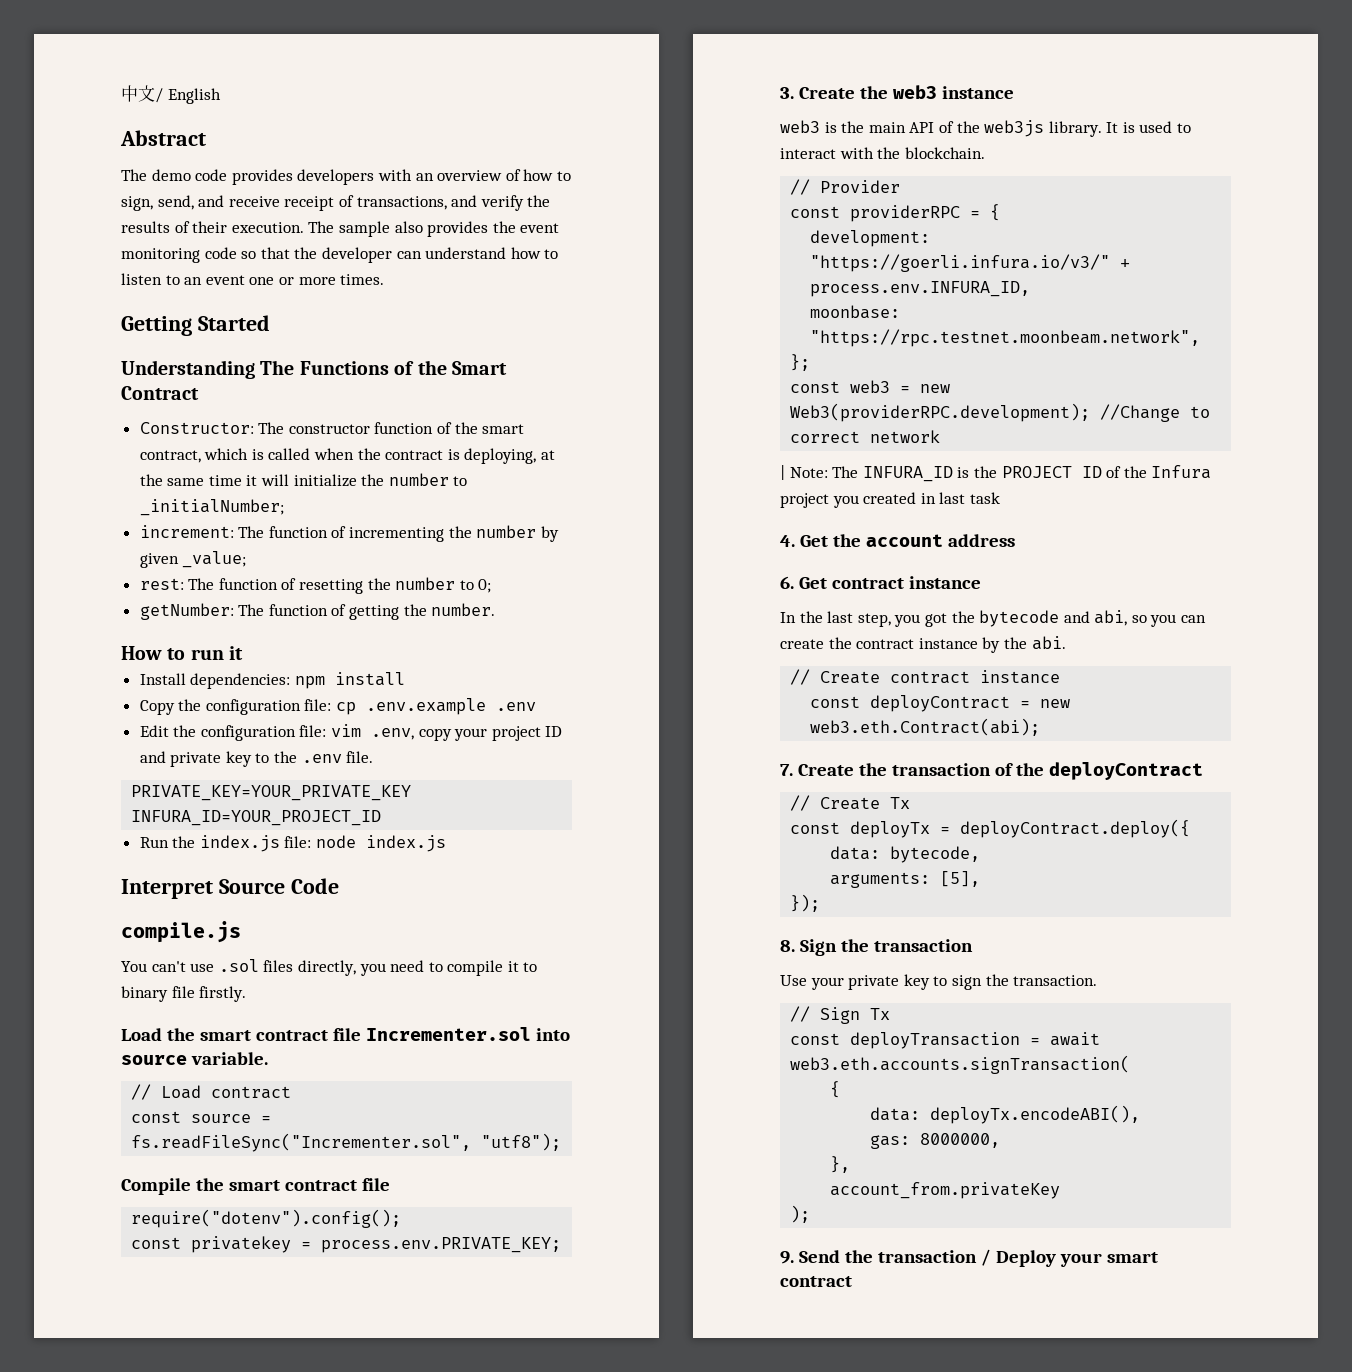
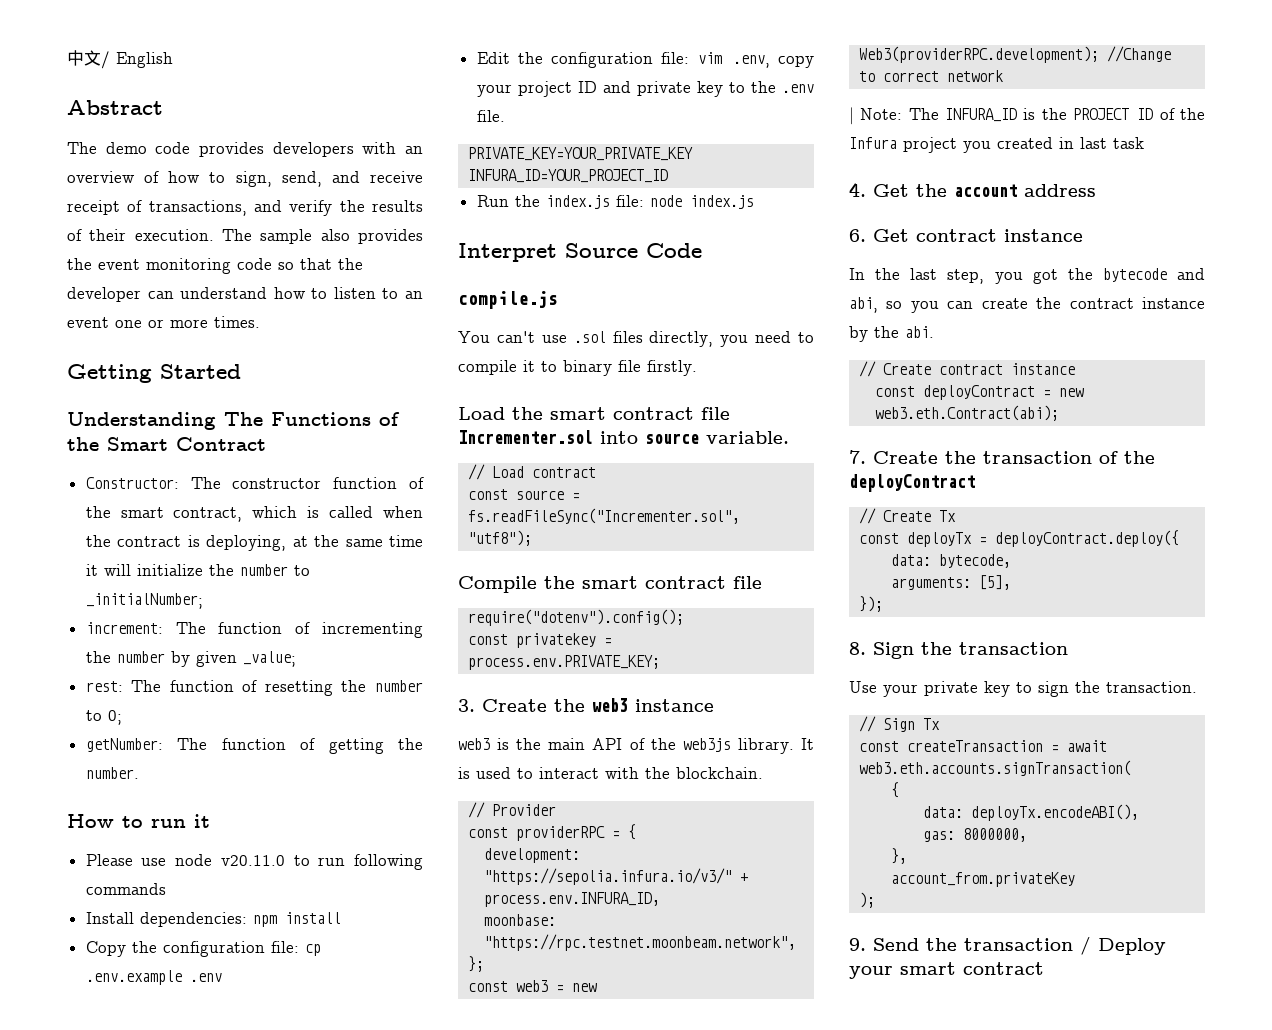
(244, 653) none -> [85,854,423,870] [85,883,166,895] // Please use node v20.11.0 to run following commands
[810,254,1111,272] "https://goerli.infura.io/v3/" -> [484,868,733,885] "https://sepolia.infura.io/v3/"
[850,1032,1021,1049] deployTransaction -> [907,740,1044,752] createTransaction

